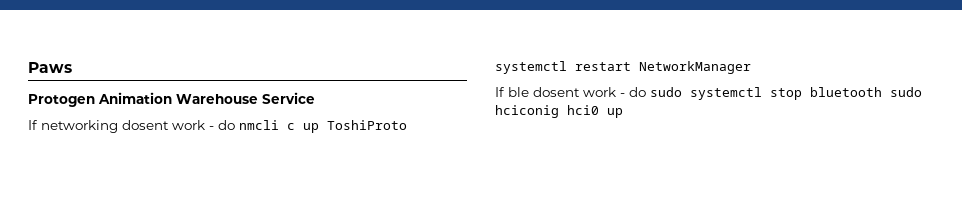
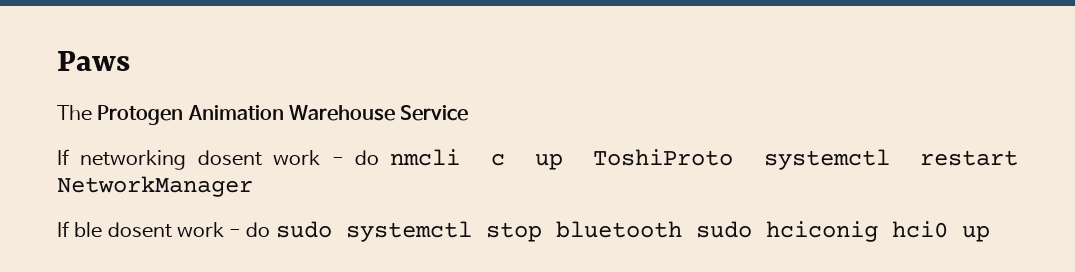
(72, 67) none -> [57,105,92,121] The

